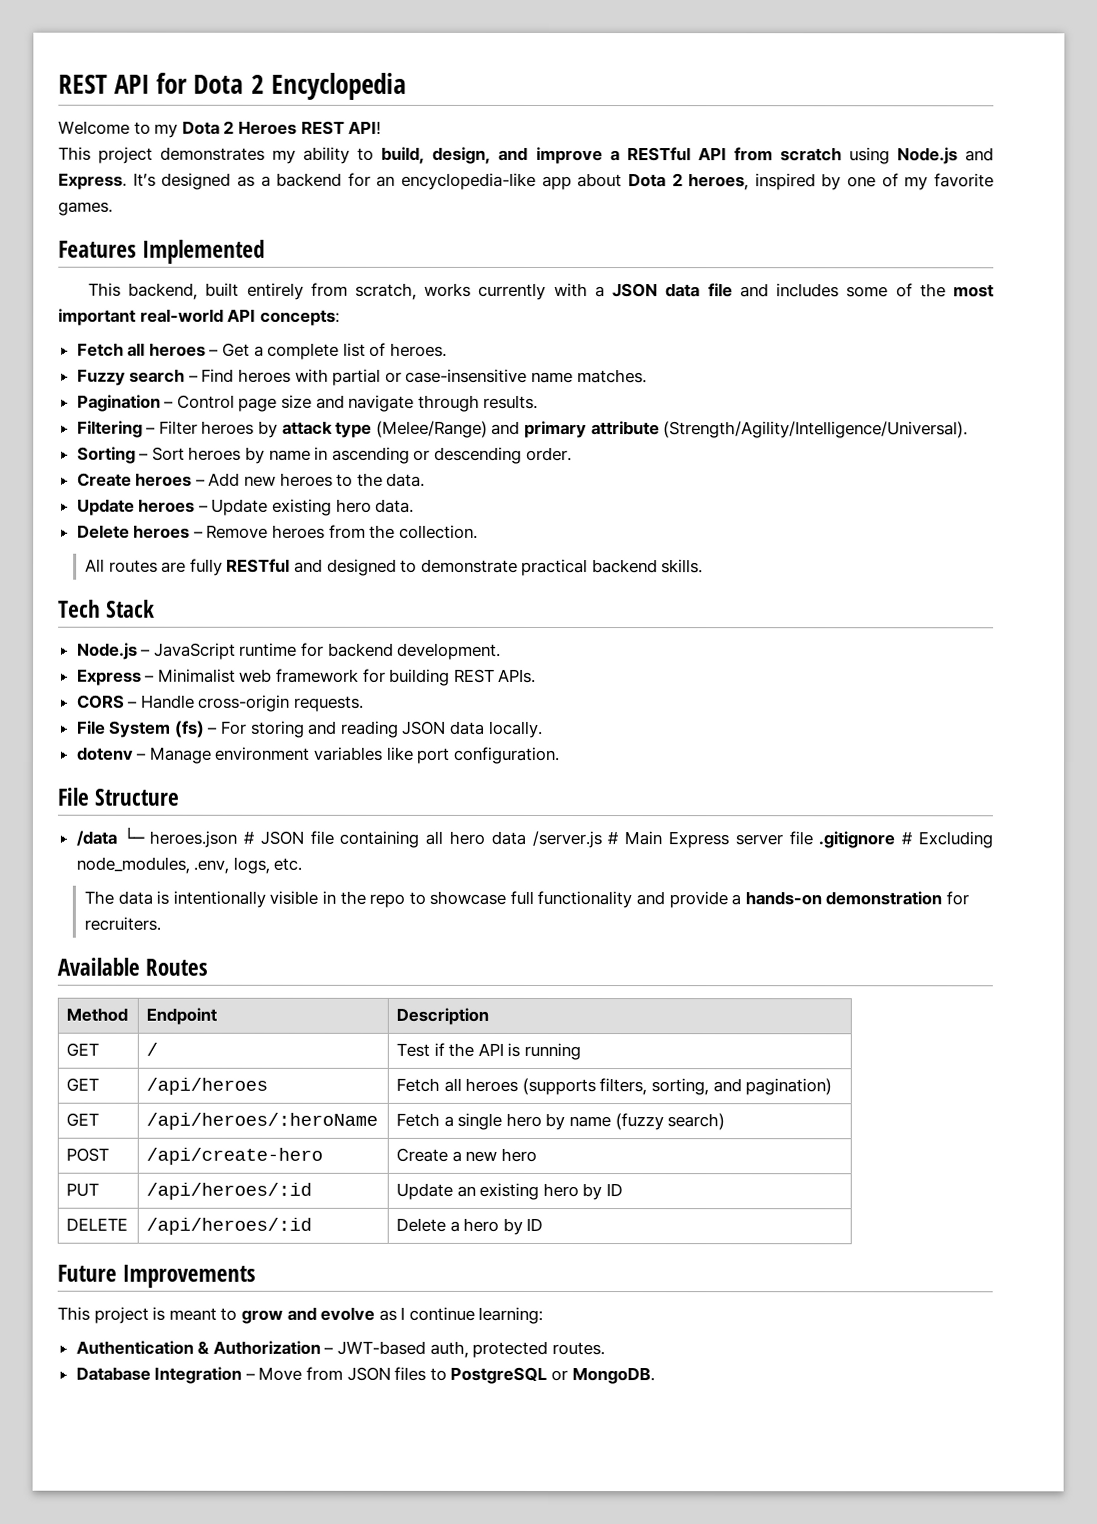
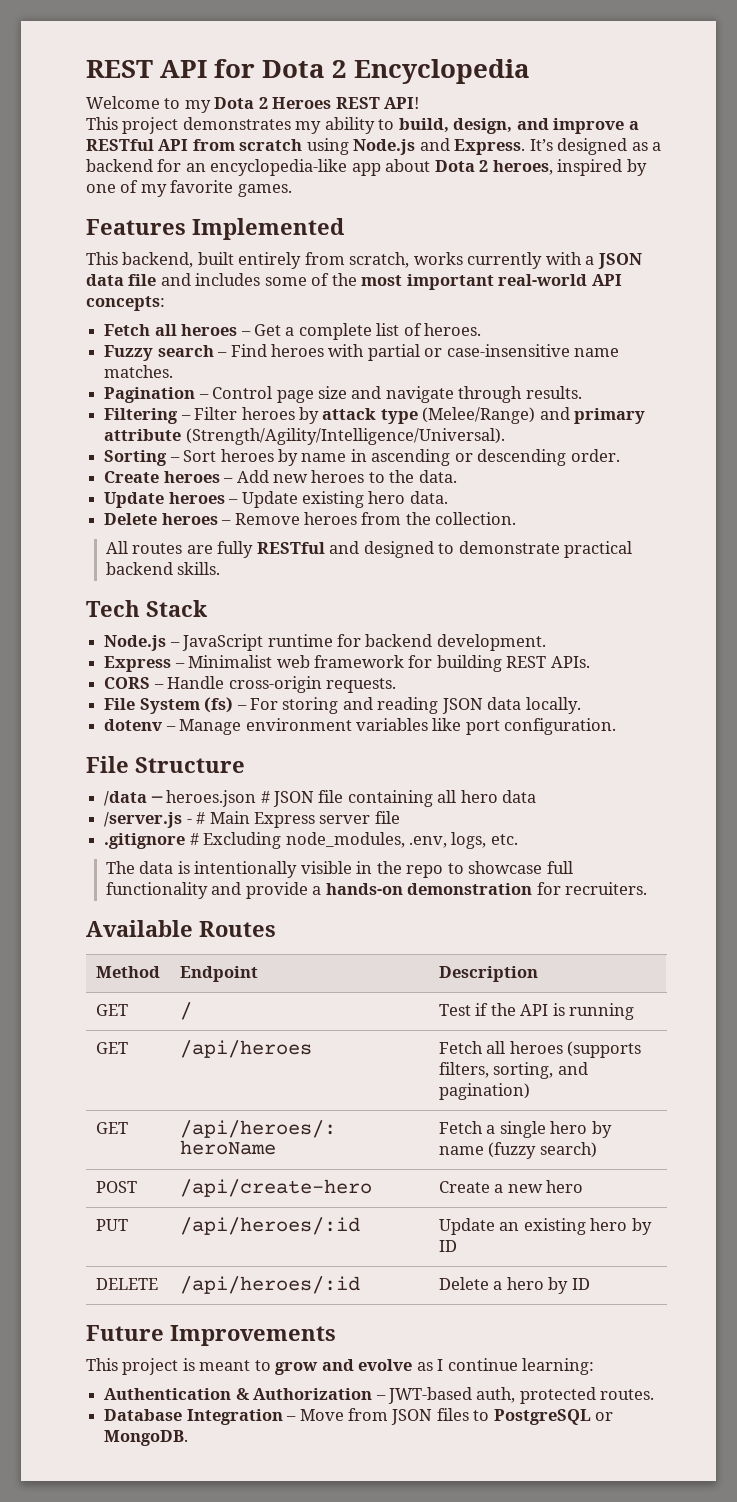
[122,827,145,844] └─ -> [150,796,163,803] ─
[531,830,602,849] /server.js -> [104,812,192,828] // /server.js -
(813, 838) none -> (400, 817) //

